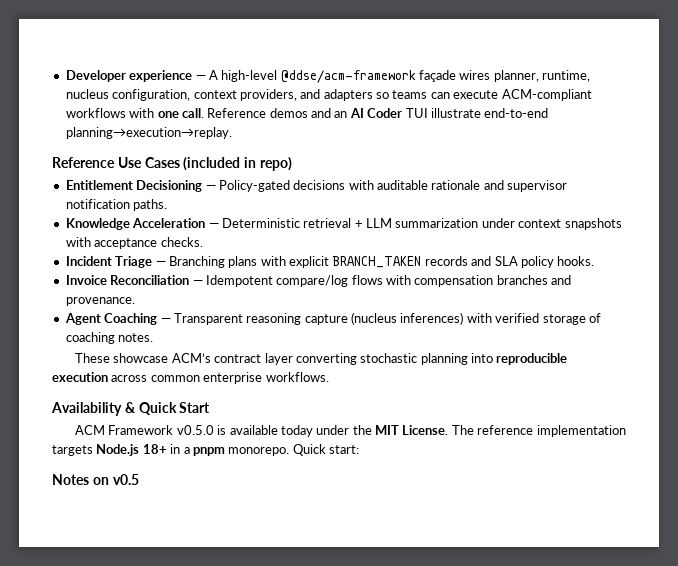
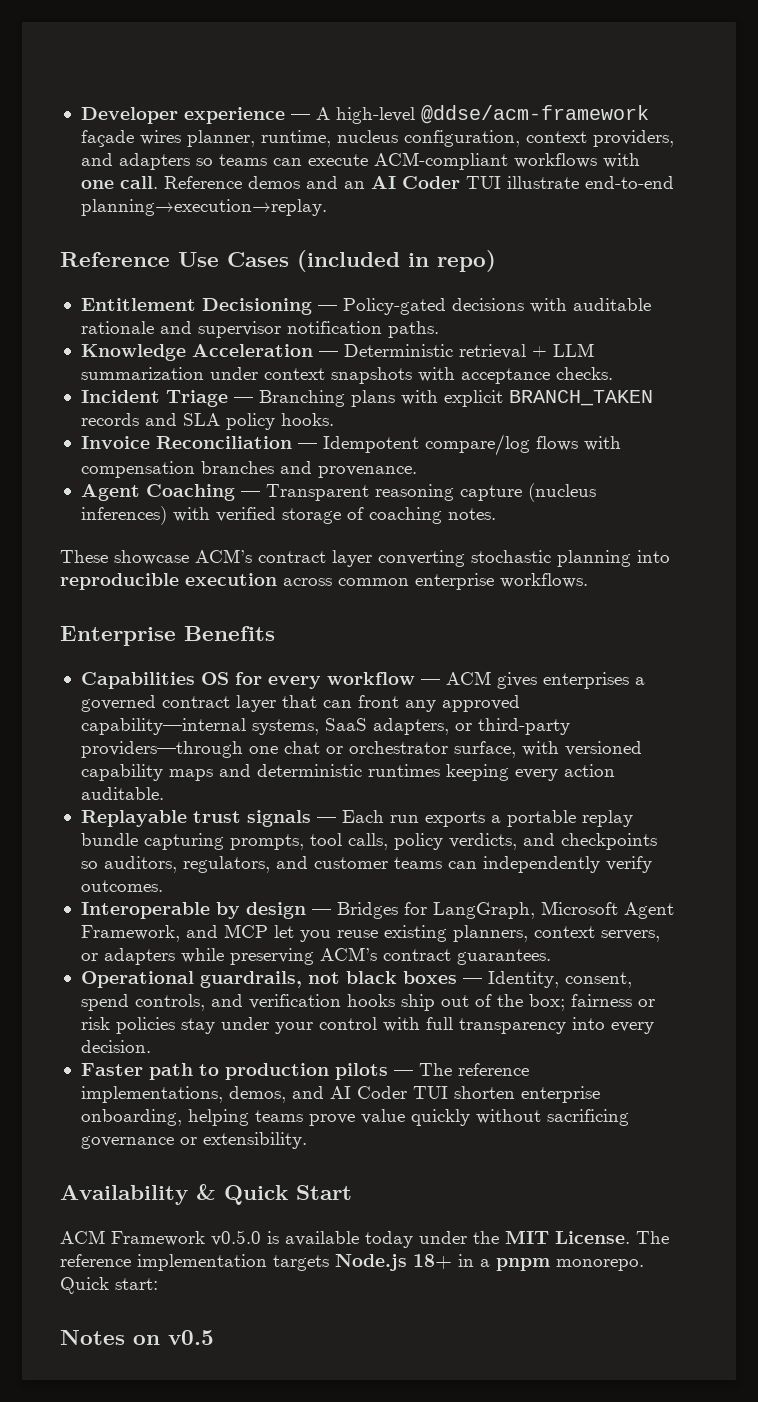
(329, 377) none -> [60,626,275,646] [80,671,645,689] [80,695,520,712] [80,718,570,735] [80,741,642,758] [80,764,615,781] [80,787,164,800] [80,810,633,827] [80,833,657,850] [80,856,652,873] [80,880,163,892] [80,901,674,919] [80,924,660,942] [80,947,551,965] [80,971,632,988] [80,994,655,1011] [80,1017,654,1034] [80,1040,151,1053] [80,1063,529,1080] [80,1086,600,1103] [80,1109,629,1126] [80,1132,307,1149] // Enterprise Benefits // Capabilities OS for every workflow — ACM gives enterprises a governed contract layer that can front any approved capability—internal systems, SaaS adapters, or third-party providers—through one chat or orchestrator surface, with versioned capability maps and deterministic runtimes keeping every action auditable. // Replayable trust signals — Each run exports a portable replay bundle capturing prompts, tool calls, policy verdicts, and checkpoints so auditors, regulators, and customer teams can independently verify outcomes. // Interoperable by design — Bridges for LangGraph, Microsoft Agent Framework, and MCP let you reuse existing planners, context servers, or adapters while preserving ACM’s contract guarantees. // Operational guardrails, not black boxes — Identity, consent, spend controls, and verification hooks ship out of the box; fairness or risk policies stay under your control with full transparency into every decision. // Faster path to production pilots — The reference implementations, demos, and AI Coder TUI shorten enterprise onboarding, helping teams prove value quickly without sacrificing governance or extensibility.

